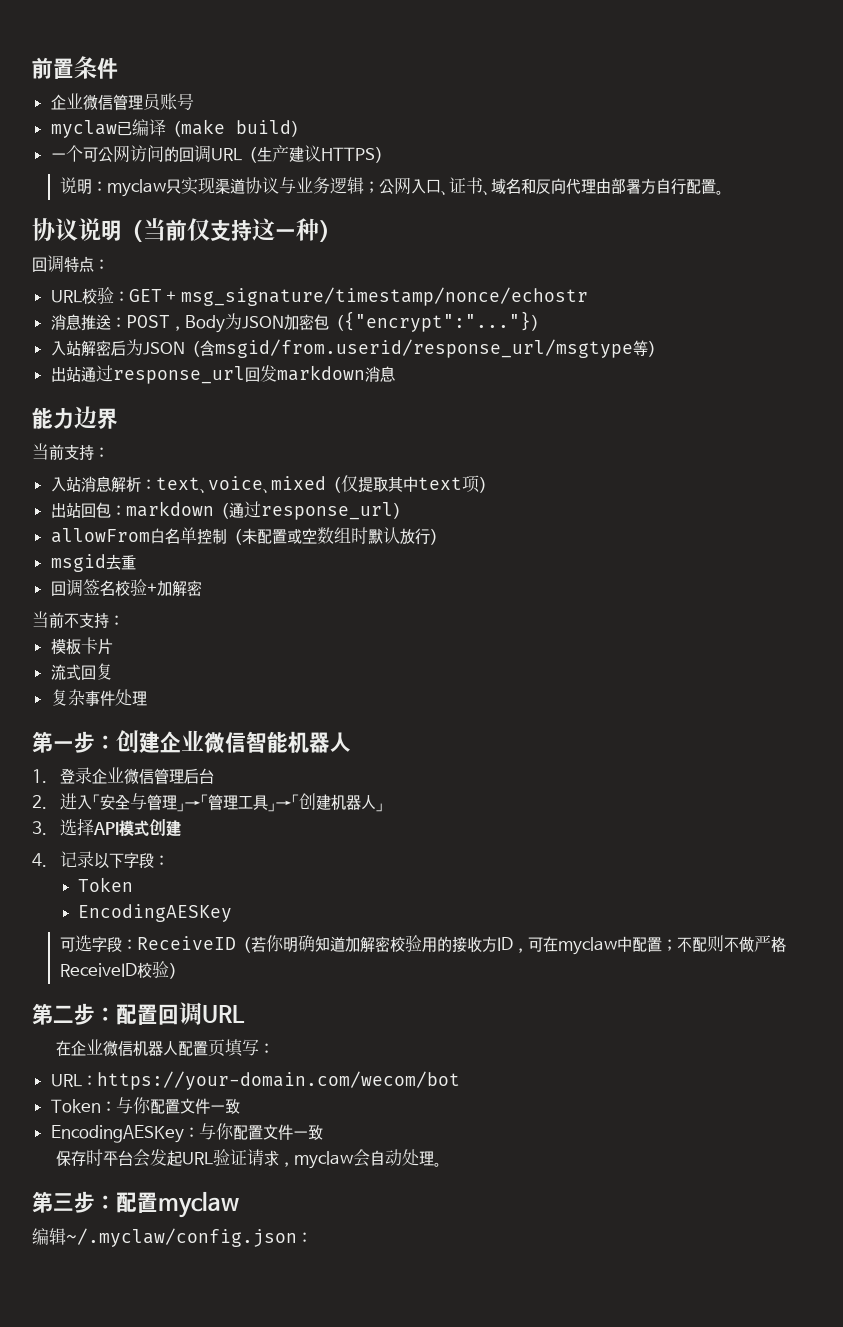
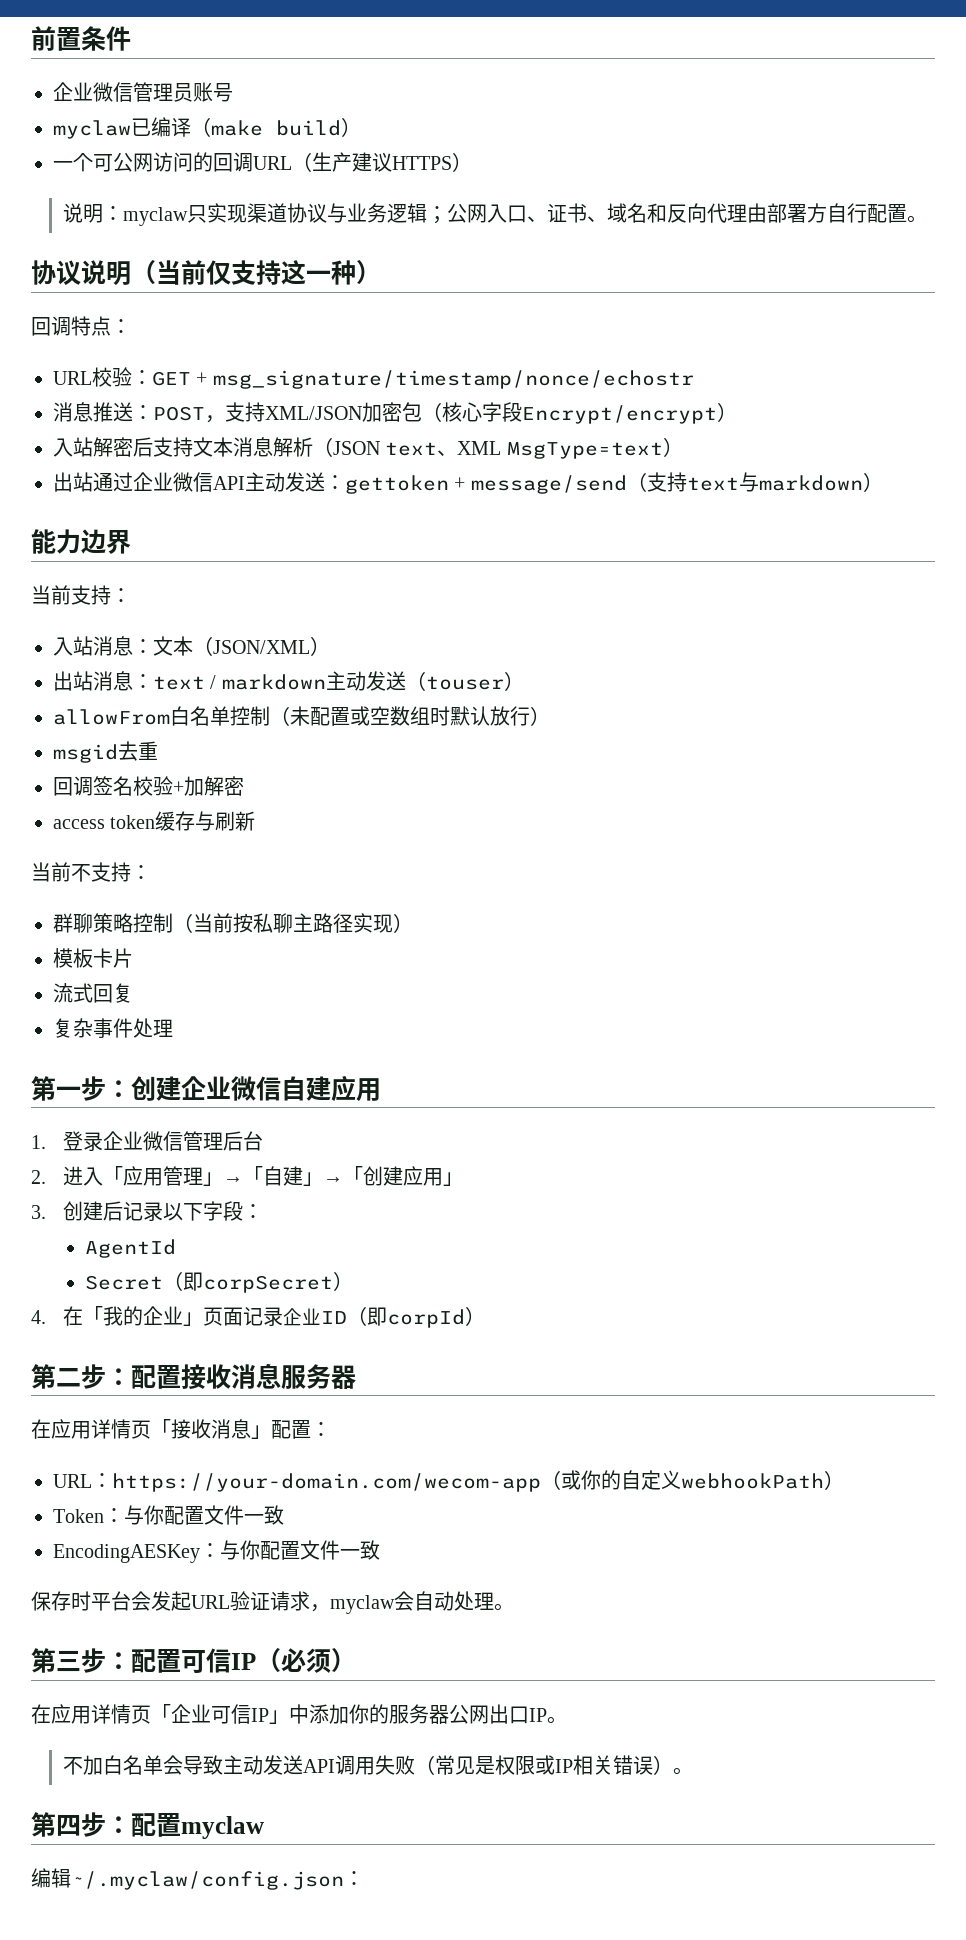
[184,311,546,333] [50,339,663,358] [50,365,395,384] Body为JSON加密包（{"encrypt":"..."}） // 入站解密后为JSON（含msgid/from.userid/response_url/msgtype等） // 出站通过response_url回发markdown消息 -> [225,402,737,424] [53,437,683,459] [53,472,883,494] 支持XML/JSON加密包（核心字段Encrypt/encrypt） // 入站解密后支持文本消息解析（JSON text、XML MsgType=text） // 出站通过企业微信API主动发送：gettoken + message/send（支持text与markdown）
[110,475,494,494] [50,501,393,520] 解析：text、voice、mixed（仅提取其中text项） // 出站回包：markdown（通过response_url -> [133,636,330,656] [53,671,504,691] ：文本（JSON/XML） // 出站消息：text / markdown主动发送（touser
(202, 588) none -> [53,811,256,831] // access token缓存与刷新
(124, 620) none -> [53,913,413,933] // 群聊策略控制（当前按私聊主路径实现）
[246,731,351,753] 智能机器人 -> [281,1075,381,1102] 自建应用
[99,793,147,810] 安全与 -> [122,1166,163,1186] 应用
[207,794,268,811] 管理工具 -> [262,1166,303,1186] 自建
[330,794,376,810] 机器人 -> [402,1166,443,1186] 应用
[59,818,181,837] [32,853,47,867] 选择API模式创建 // 4. -> [62,1201,123,1221] 创建后
[78,877,134,892] [78,904,233,922] [59,935,787,955] [59,961,184,979] [32,1002,245,1025] [55,1039,274,1057] [50,1071,460,1090] Token // EncodingAESKey // 可选字段：ReceiveID（若你明确知道加解密校验用的接收方ID，可在myclaw中配置；不配则不做严格ReceiveID校验） // 第二步：配置回调URL // 在企业微信机器人配置页填写： // URL：https://your-domain.com/wecom/bot -> [84,1239,176,1258] [84,1271,353,1293] [31,1306,485,1328] [31,1363,356,1389] [31,1419,331,1439] [53,1470,844,1492] AgentId // Secret（即corpSecret） // 4.在「我的企业」页面记录企业ID（即corpId） // 第二步：配置接收消息服务器 // 在应用详情页「接收消息」配置： // URL：https://your-domain.com/wecom-app（或你的自定义webhookPath）
(158, 1202) none -> [181,1648,356,1673] [31,1704,567,1724] [62,1755,693,1775] [31,1812,181,1837] 可信IP（必须） // 在应用详情页「企业可信IP」中添加你的服务器公网出口IP。 // 不加白名单会导致主动发送API调用失败（常见是权限或IP相关错误）。 // 第四步：配置

